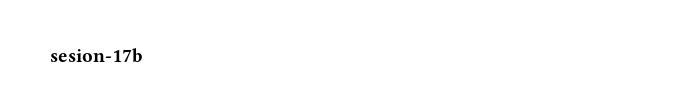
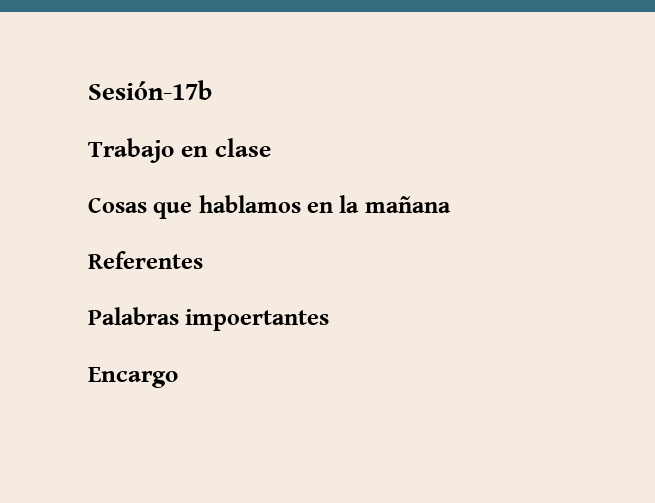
[50,48,143,63] sesion-17b -> [88,80,212,100] [88,138,271,163] [88,195,451,219] [88,251,203,269] [88,307,330,331] [88,367,178,388] Sesión-17b // Trabajo en clase // Cosas que hablamos en la mañana // Referentes // Palabras impoertantes // Encargo

